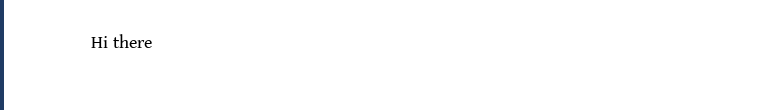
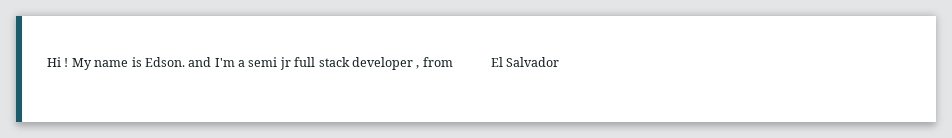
[112,34,152,48] there -> [64,57,560,70] ! My name is Edson. and I'm a semi jr full stack developer , from El Salvador

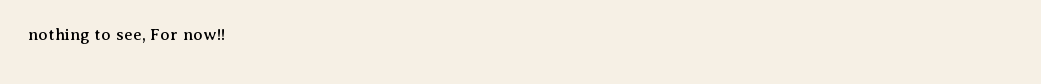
[47,57,560,70] Hi ! My name is Edson. and I'm a semi jr full stack developer , from El Salvador -> [28,28,225,44] nothing to see, For now!!

